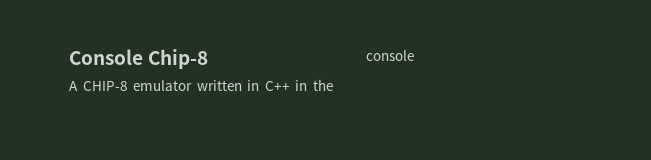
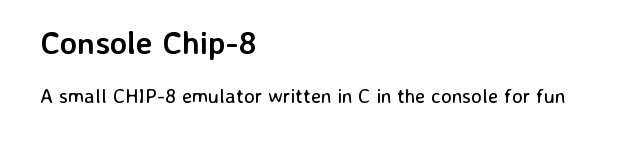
(78, 86) none -> [59,89,107,103] small
[264,81,290,91] C++ -> [358,89,370,103] C
(414, 55) none -> [504,89,565,103] for fun

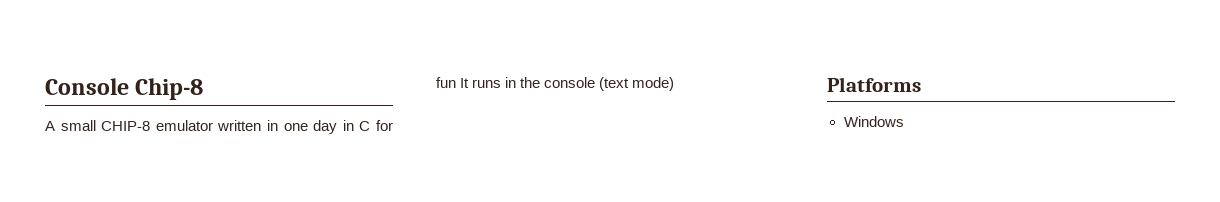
[358,89,565,103] C in the console for fun -> [283,120,394,134] [436,77,675,91] [827,77,921,92] [843,116,904,127] one day in C for fun It runs in the console (text mode) // Platforms // Windows

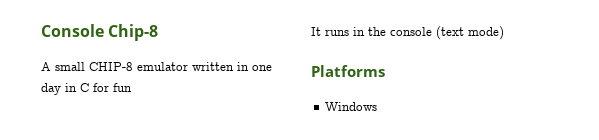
(456, 82) none -> (132, 87) //

